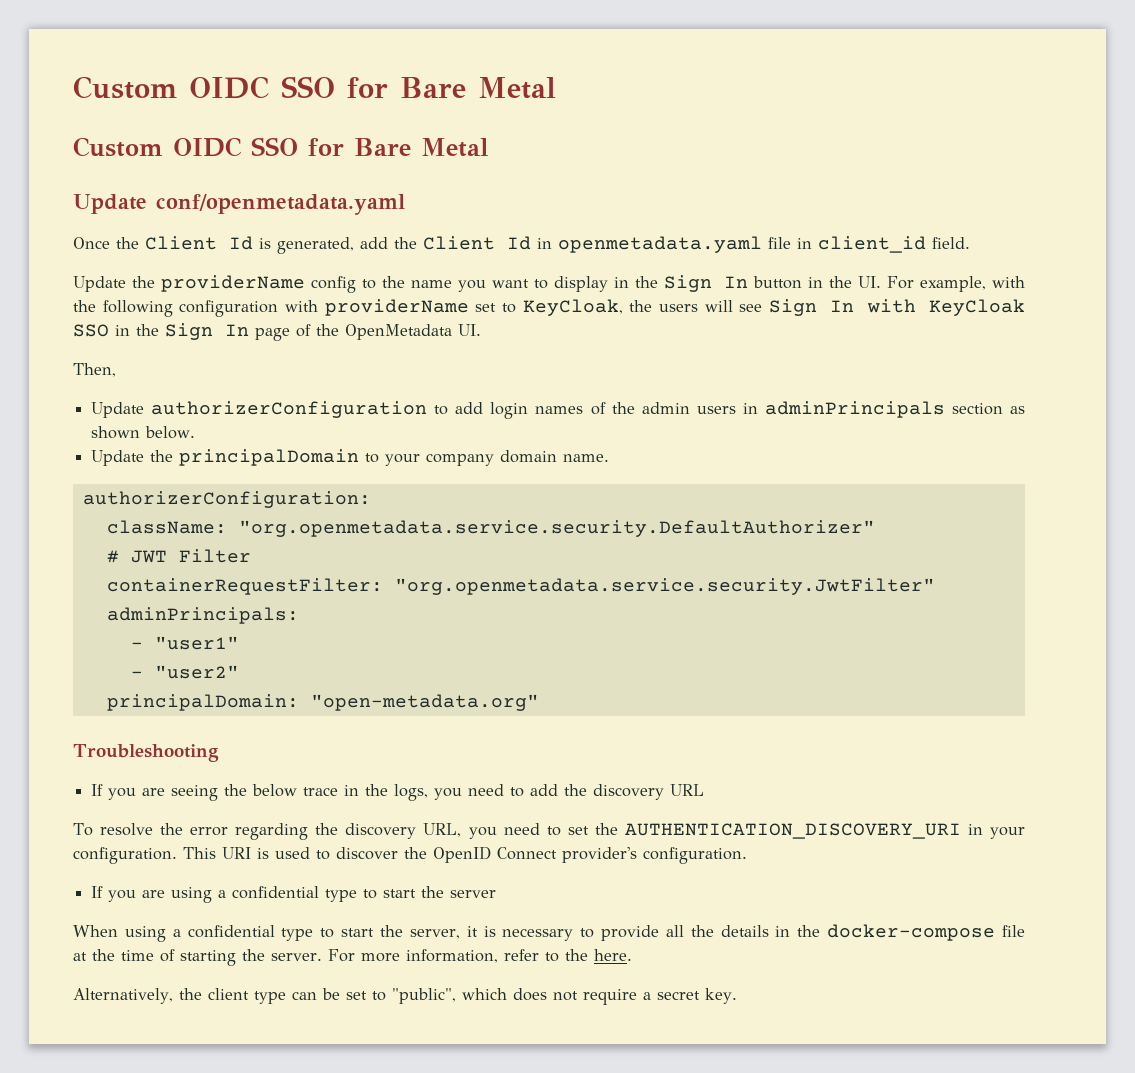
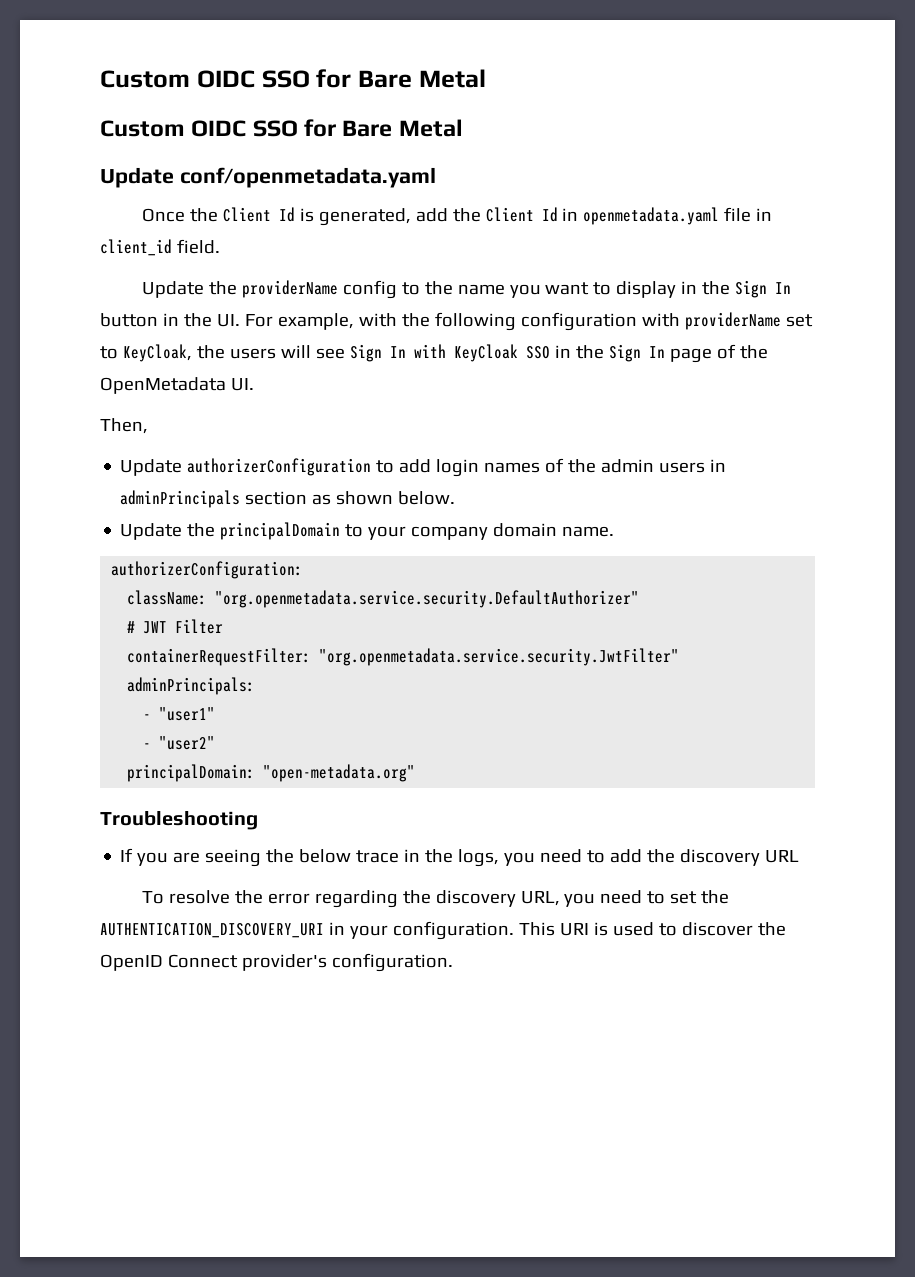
[91,886,497,903] [73,924,1026,942] [73,949,632,966] [73,988,737,1005] // If you are using a confidential type to start the server // When using a confidential type to start the server, it is necessary to provide all the details in the docker-compose file at the time of starting the server. For more information, refer to the here. // Alternatively, the client type can be set to "public", which does not require a secret key. -> (453, 962) none

